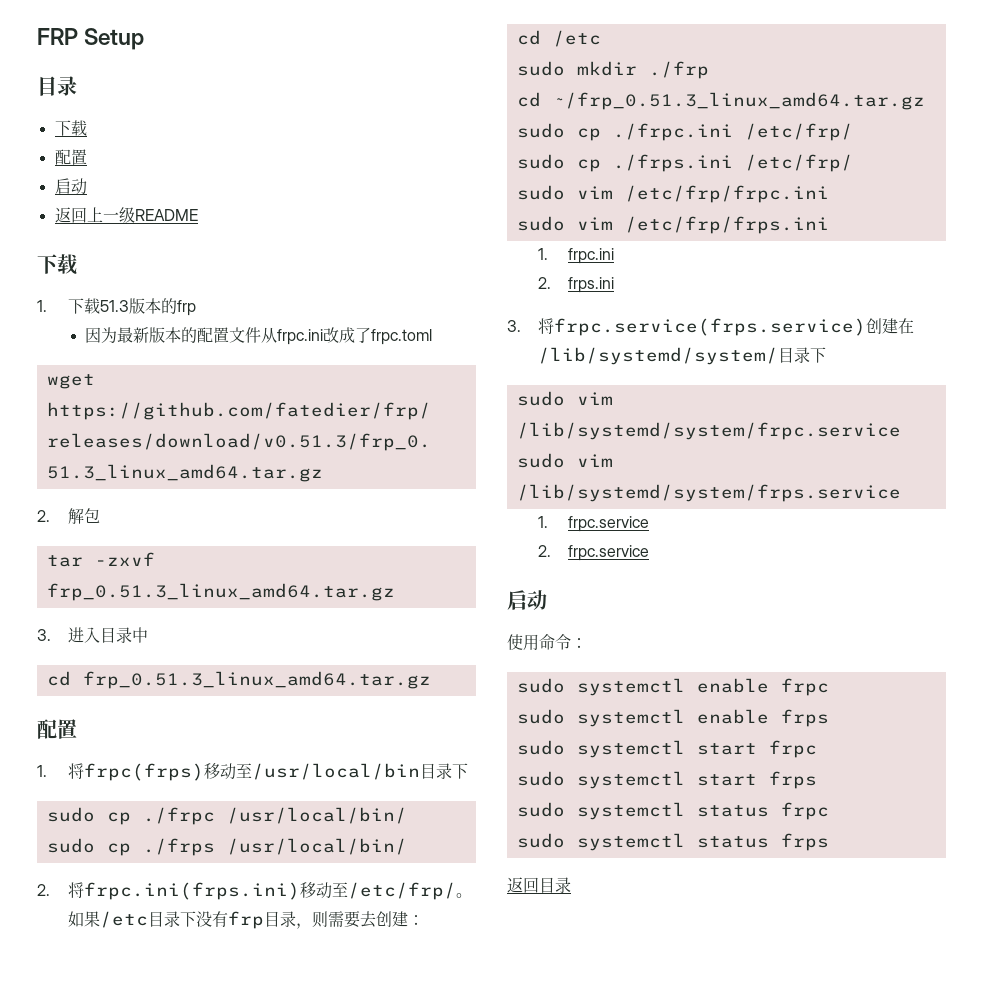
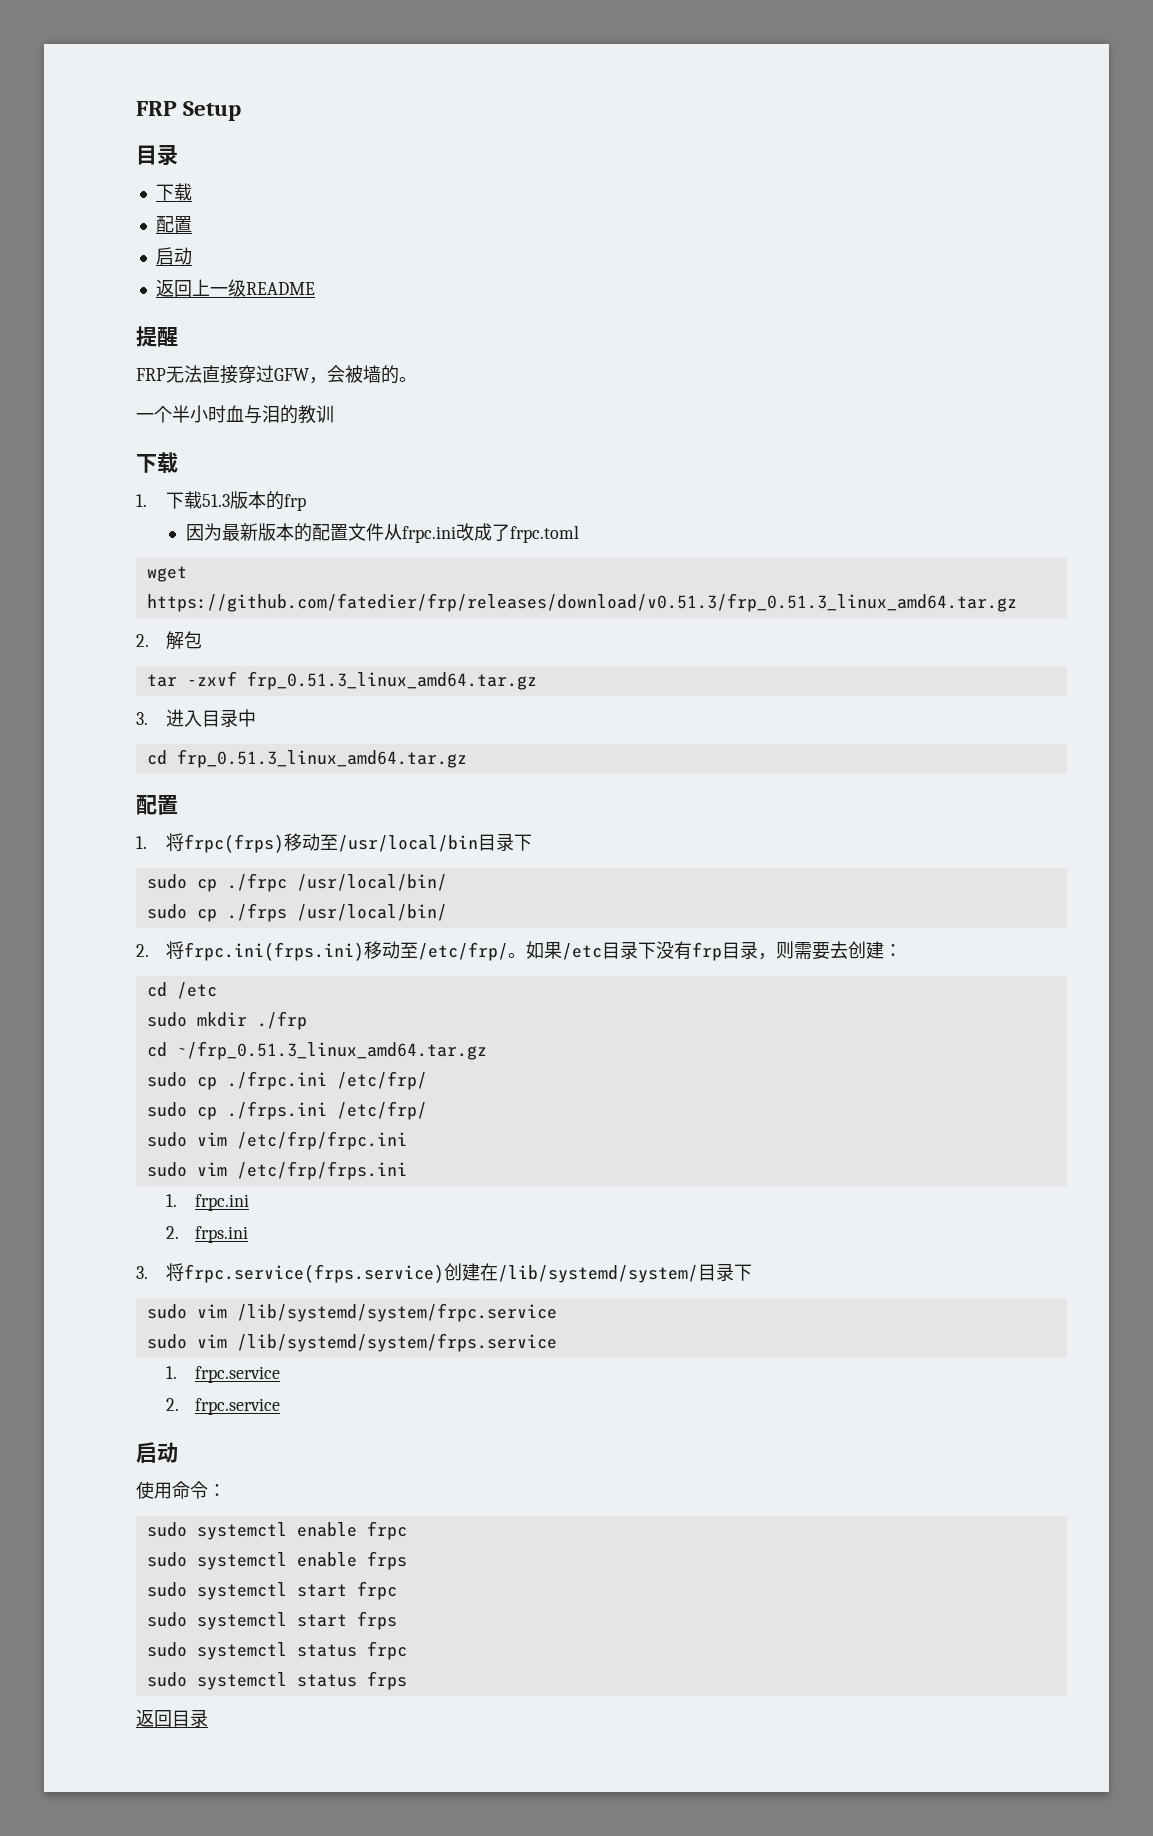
(198, 215) none -> [136,326,178,347] [136,365,417,384] [136,405,334,424] // 提醒 // FRP无法直接穿过GFW，会被墙的。 // 一个半小时血与泪的教训

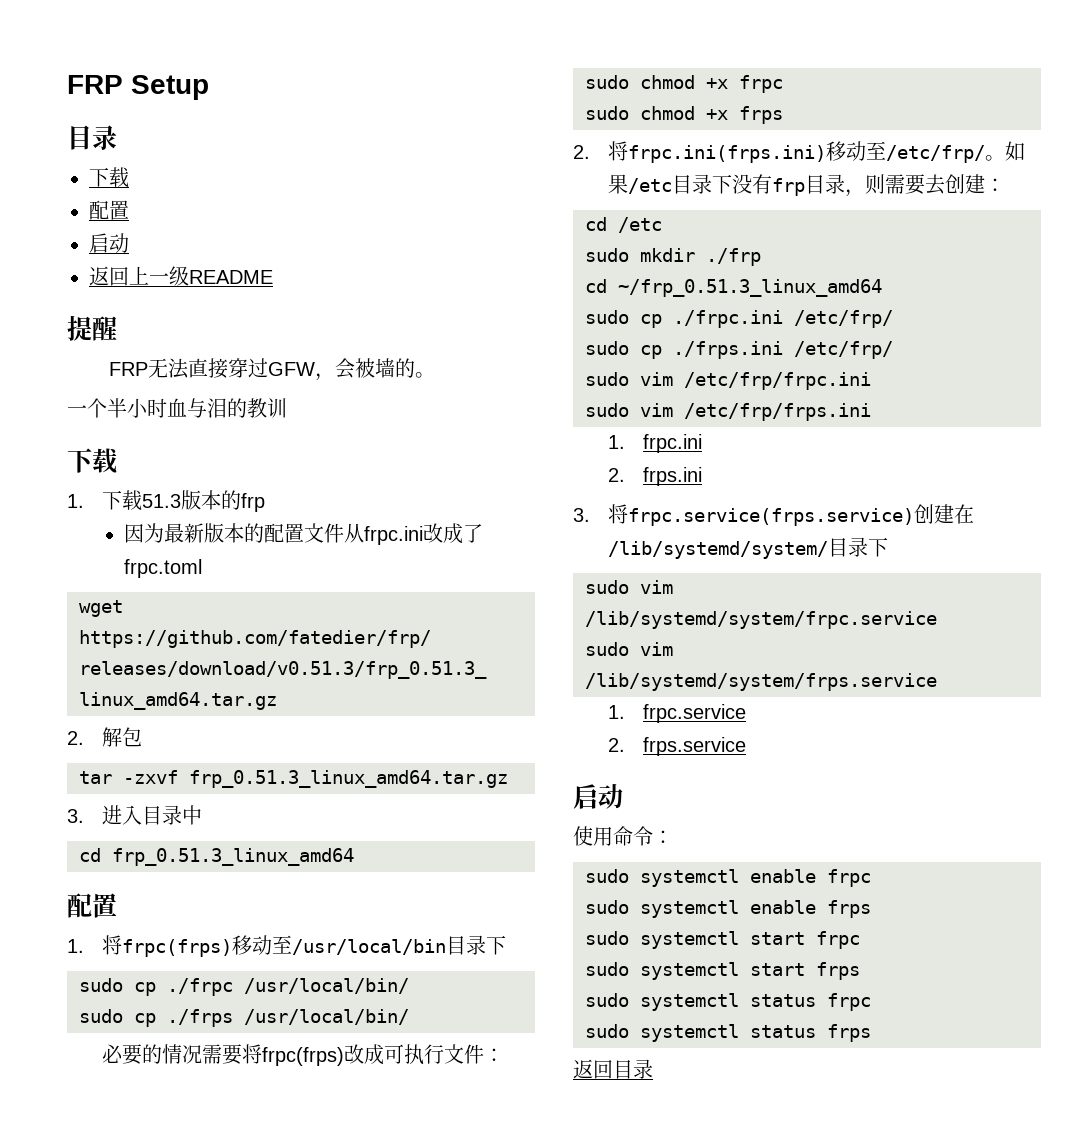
[176,749,467,768] frp_0.51.3_linux_amd64.tar.gz -> [112,848,354,866] frp_0.51.3_linux_amd64
(447, 912) none -> [101,1044,504,1066] [585,75,783,93] [585,106,783,124] // 必要的情况需要将frpc(frps)改成可执行文件： // sudo chmod +x frpc // sudo chmod +x frps
[176,1041,487,1060] ~/frp_0.51.3_linux_amd64.tar.gz -> [618,279,882,297] ~/frp_0.51.3_linux_amd64
[195,1398,281,1415] frpc.service -> [642,737,746,756] frps.service

